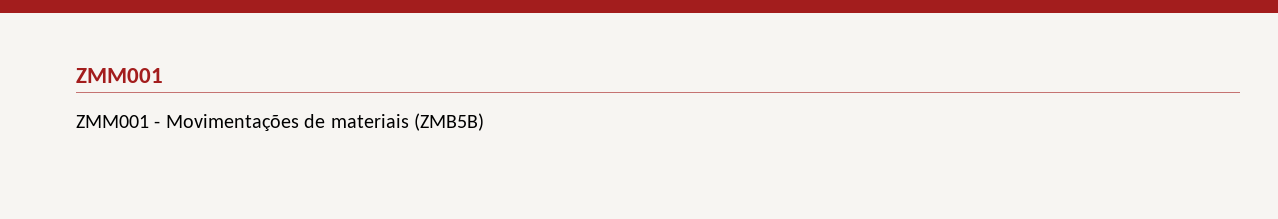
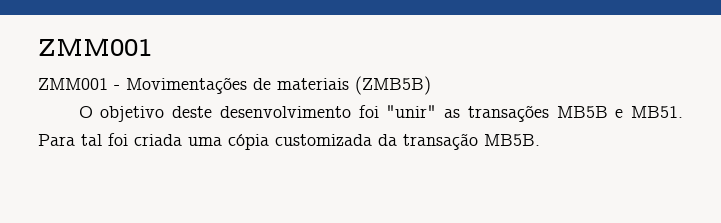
(484, 122) none -> [78,105,683,122] [38,133,540,150] // O objetivo deste desenvolvimento foi "unir" as transações MB5B e MB51. Para tal foi criada uma cópia customizada da transação MB5B.

